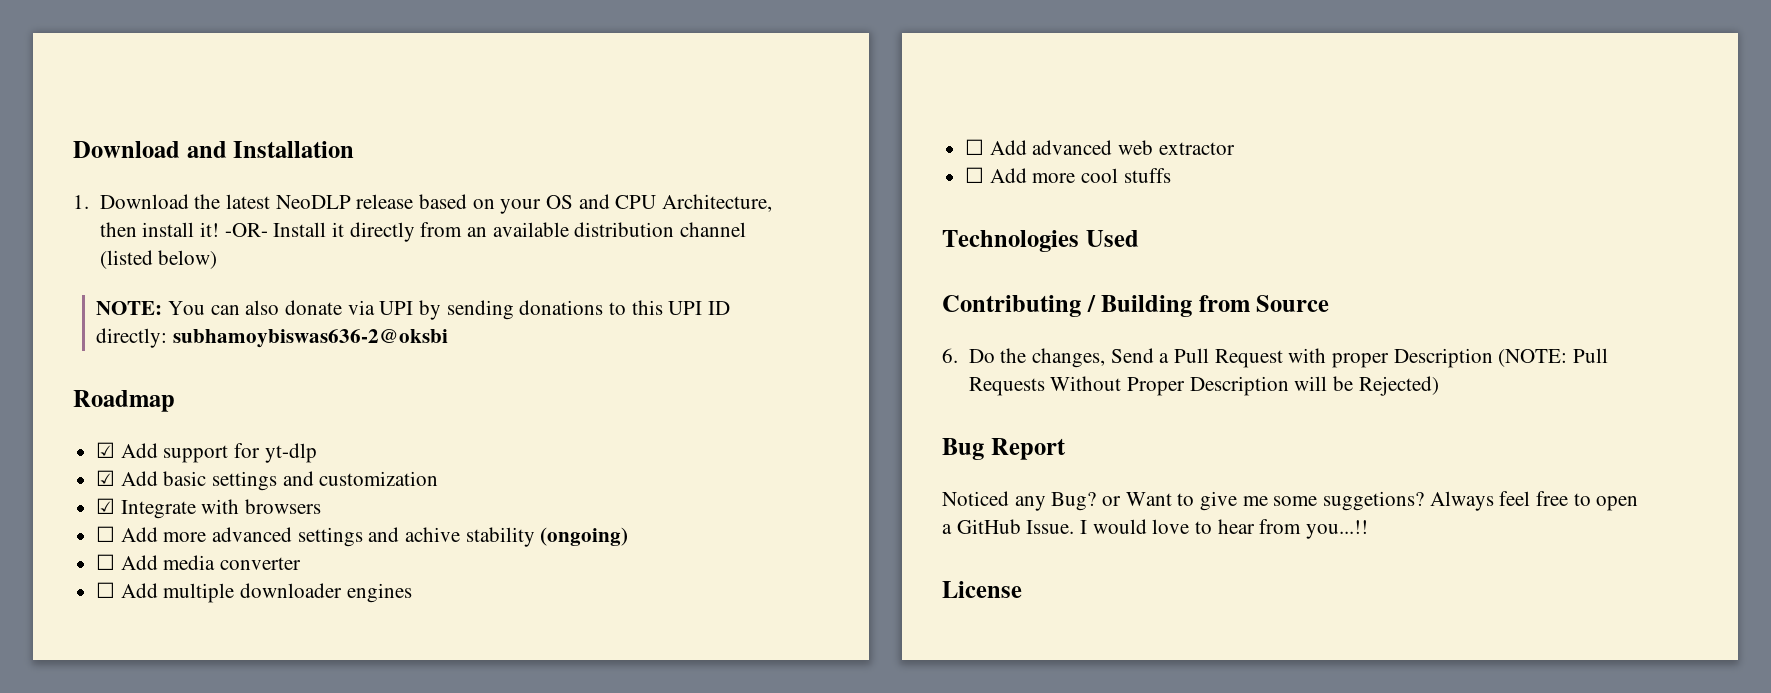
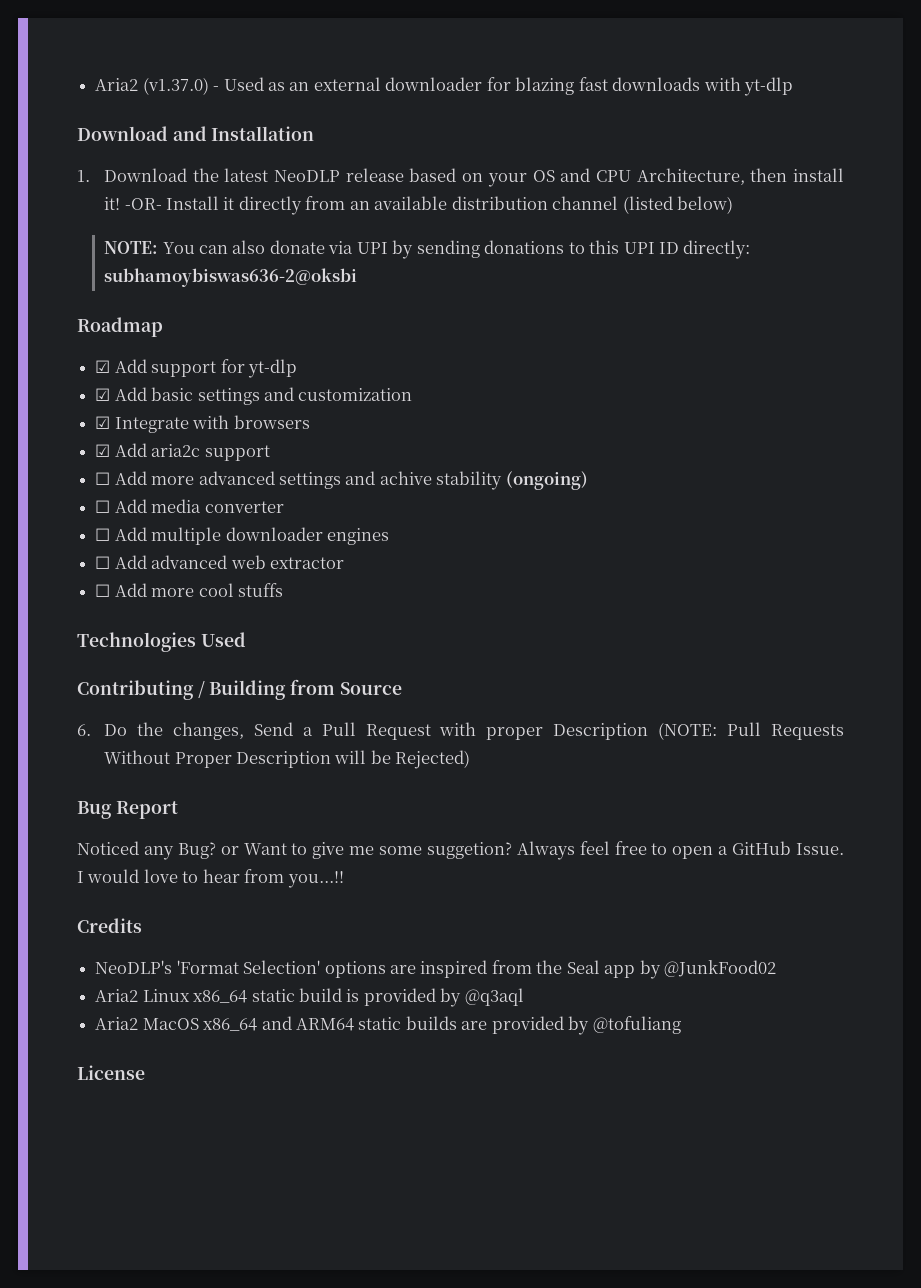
(73, 149) none -> [95,77,794,96] Aria2 (v1.37.0) - Used as an external downloader for blazing fast downloads with yt-dlp //
(322, 506) none -> [95,443,270,461] // ☑ Add aria2c support
[1323,491,1425,511] suggetions? -> [426,842,512,859] suggetion?
(1369, 529) none -> [77,918,142,933] [95,960,777,979] [95,988,524,1007] [95,1016,681,1035] // Credits // NeoDLP's 'Format Selection' options are inspired from the Seal app by @JunkFood02 // Aria2 Linux x86_64 static build is provided by @q3aql // Aria2 MacOS x86_64 and ARM64 static builds are provided by @tofuliang

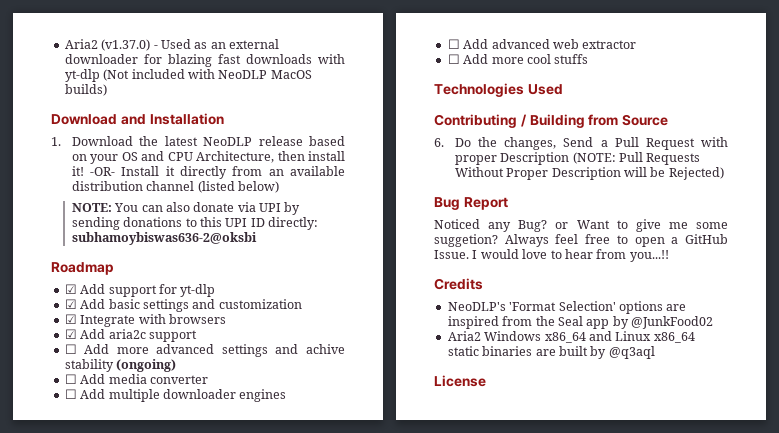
(794, 86) none -> [103,69,312,81] [64,84,107,96] (Not included with NeoDLP MacOS builds)
[142,988,524,1007] [95,1016,681,1035] Linux x86_64 static build is provided by @q3aql // Aria2 MacOS x86_64 and ARM64 static builds are provided by @tofuliang -> [484,331,695,343] [447,346,655,359] Windows x86_64 and Linux x86_64 static binaries are built by @q3aql

